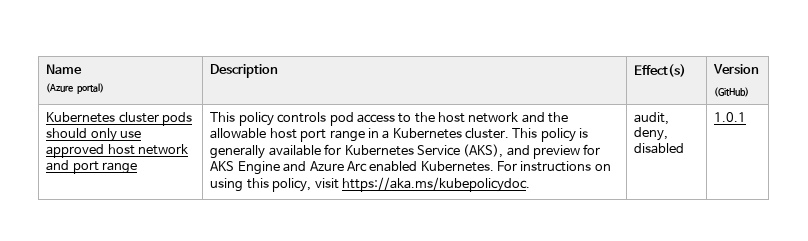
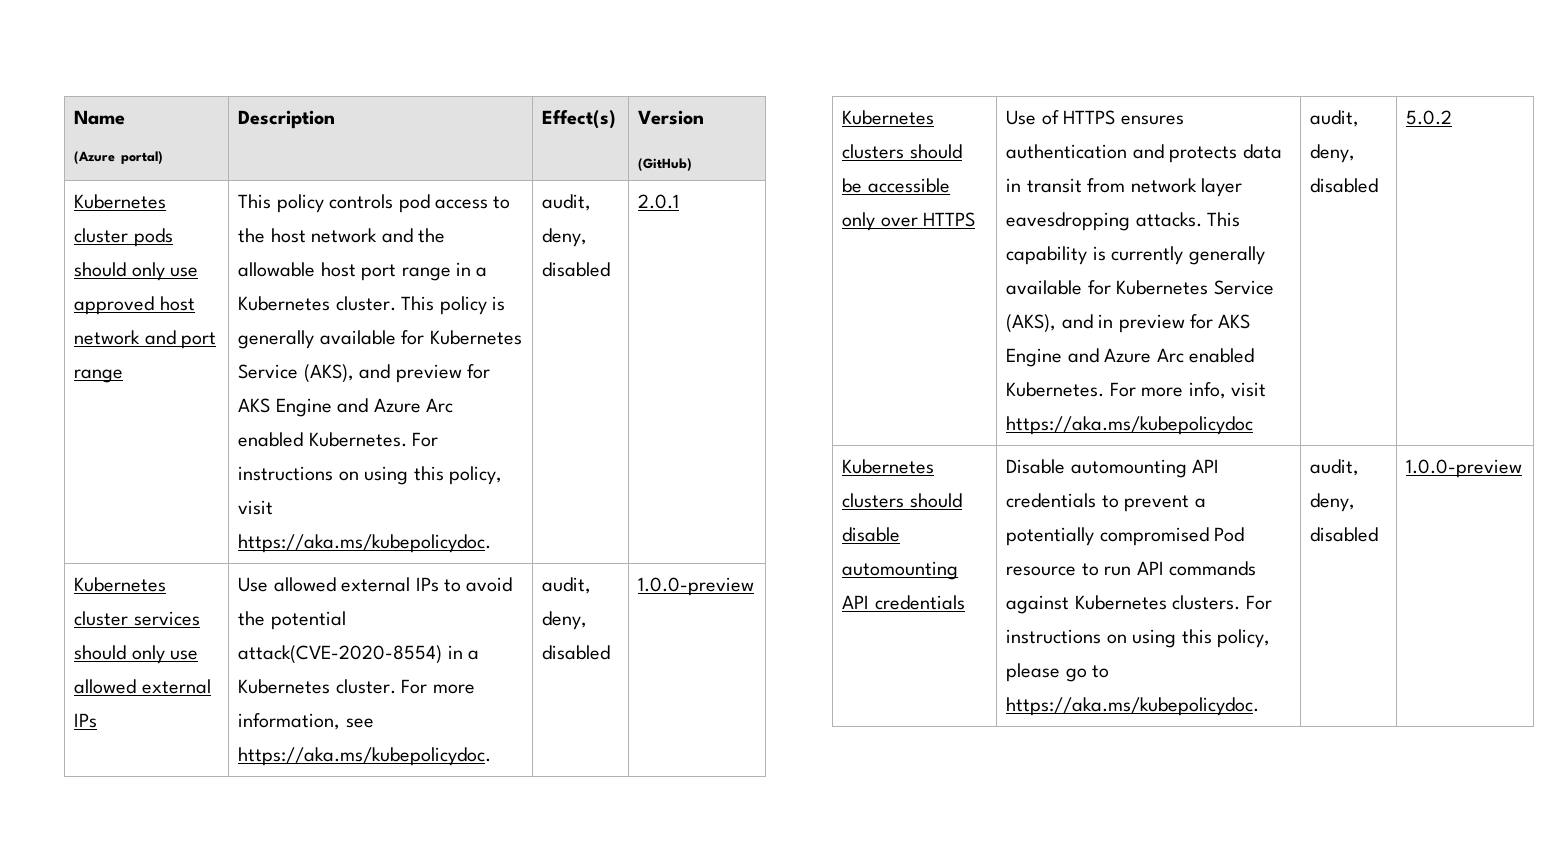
[714,112,747,122] 1.0.1 -> [638,194,680,209] [74,577,167,592] [74,611,200,626] [74,645,199,664] [74,679,211,694] [74,713,98,728] [238,577,513,592] [238,611,346,630] [238,645,480,664] [238,679,475,694] [238,713,374,730] [238,747,492,766] [542,577,592,594] [542,611,588,630] [542,645,611,660] [638,577,755,596] [842,110,935,125] [842,144,962,159] [842,178,950,193] [842,212,976,231] [1006,110,1184,125] [1006,144,1282,163] [1006,178,1243,197] [1006,212,1241,231] [1006,246,1265,265] [1006,280,1274,295] [1006,314,1251,333] [1006,348,1255,367] [1006,382,1267,399] [1006,416,1254,435] [1310,110,1360,127] [1310,144,1356,163] [1310,178,1379,193] [1406,110,1453,125] [842,459,935,474] [842,493,962,508] [842,527,901,542] [842,561,959,580] [842,595,965,610] [1006,459,1220,478] [1006,493,1206,512] [1006,527,1245,546] [1006,561,1257,576] [1006,595,1272,614] [1006,629,1271,648] [1006,663,1110,682] [1006,697,1260,716] [1310,459,1360,476] [1310,493,1356,512] [1310,527,1379,542] [1406,459,1523,478] 2.0.1 // Kubernetes cluster services should only use allowed external IPs | Use allowed external IPs to avoid the potential attack(CVE-2020-8554) in a Kubernetes cluster. For more information, see https://aka.ms/kubepolicydoc. | audit, deny, disabled | 1.0.0-preview // Kubernetes clusters should be accessible only over HTTPS | Use of HTTPS ensures authentication and protects data in transit from network layer eavesdropping attacks. This capability is currently generally available for Kubernetes Service (AKS), and in preview for AKS Engine and Azure Arc enabled Kubernetes. For more info, visit https://aka.ms/kubepolicydoc | audit, deny, disabled | 5.0.2 // Kubernetes clusters should disable automounting API credentials | Disable automounting API credentials to prevent a potentially compromised Pod resource to run API commands against Kubernetes clusters. For instructions on using this policy, please go to https://aka.ms/kubepolicydoc. | audit, deny, disabled | 1.0.0-preview

